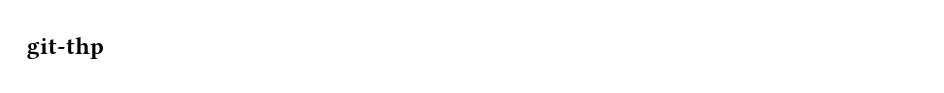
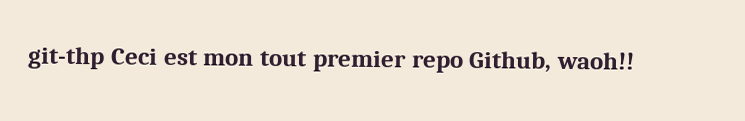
(104, 48) none -> [109,48,635,73] Ceci est mon tout premier repo Github, waoh!!

